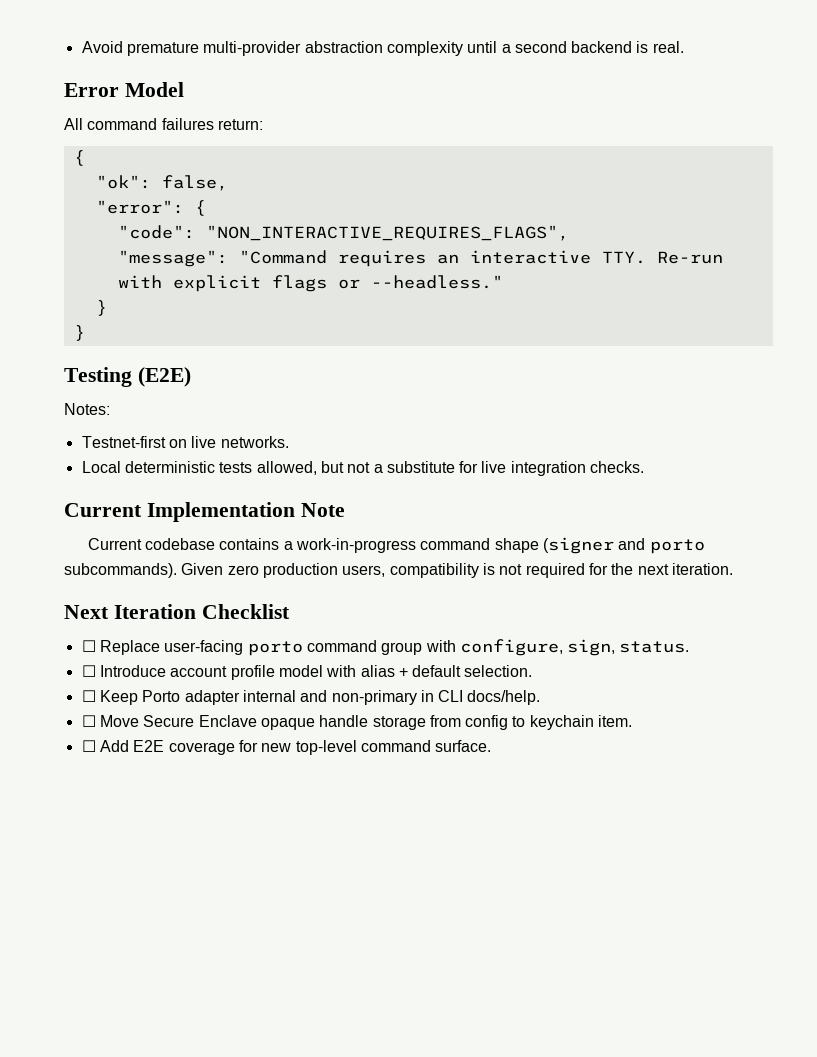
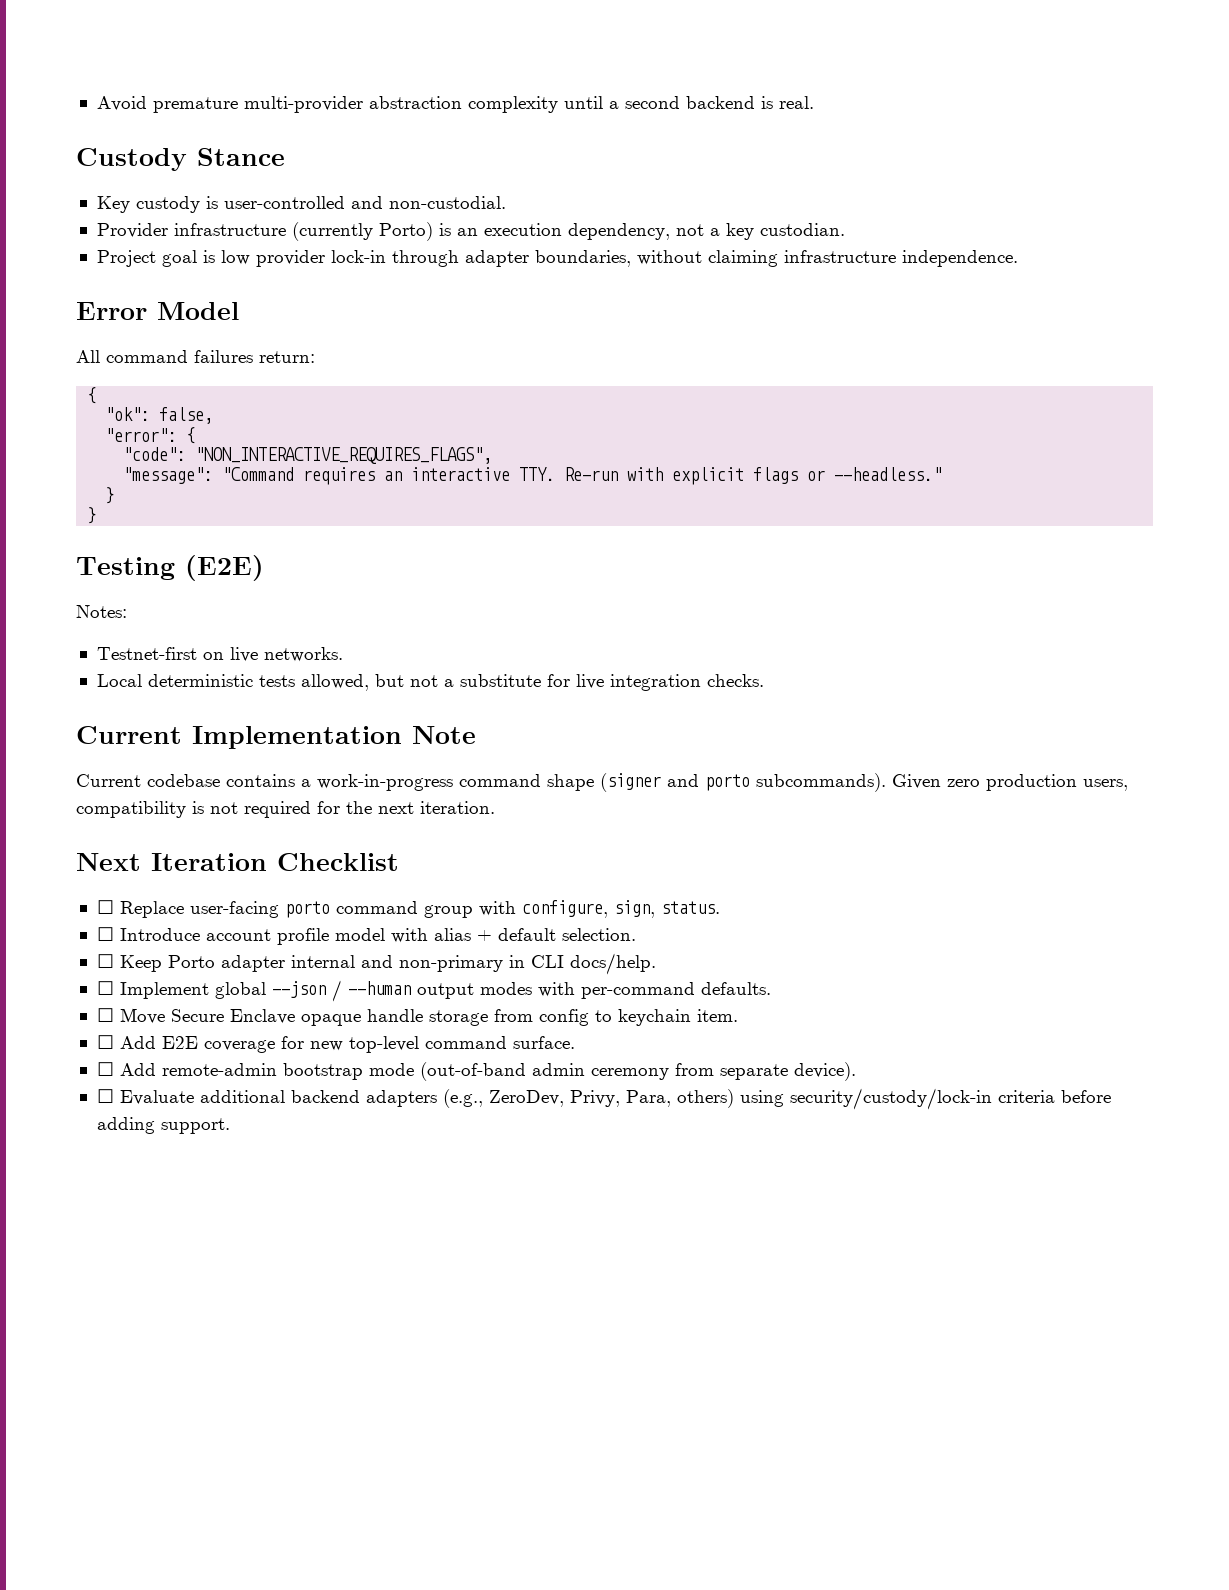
(684, 47) none -> [76,148,285,171] [96,196,506,213] [96,222,845,241] [96,250,1018,267] // Custody Stance // Key custody is user-controlled and non-custodial. // Provider infrastructure (currently Porto) is an execution dependency, not a key custodian. // Project goal is low provider lock-in through adapter boundaries, without claiming infrastructure independence.
(541, 697) none -> [96,980,771,1002] // ☐ Implement global --json / --human output modes with per-command defaults.
(492, 746) none -> [96,1062,856,1081] [96,1088,1111,1110] [96,1117,230,1134] // ☐ Add remote-admin bootstrap mode (out-of-band admin ceremony from separate device). // ☐ Evaluate additional backend adapters (e.g., ZeroDev, Privy, Para, others) using security/custody/lock-in criteria before adding support.

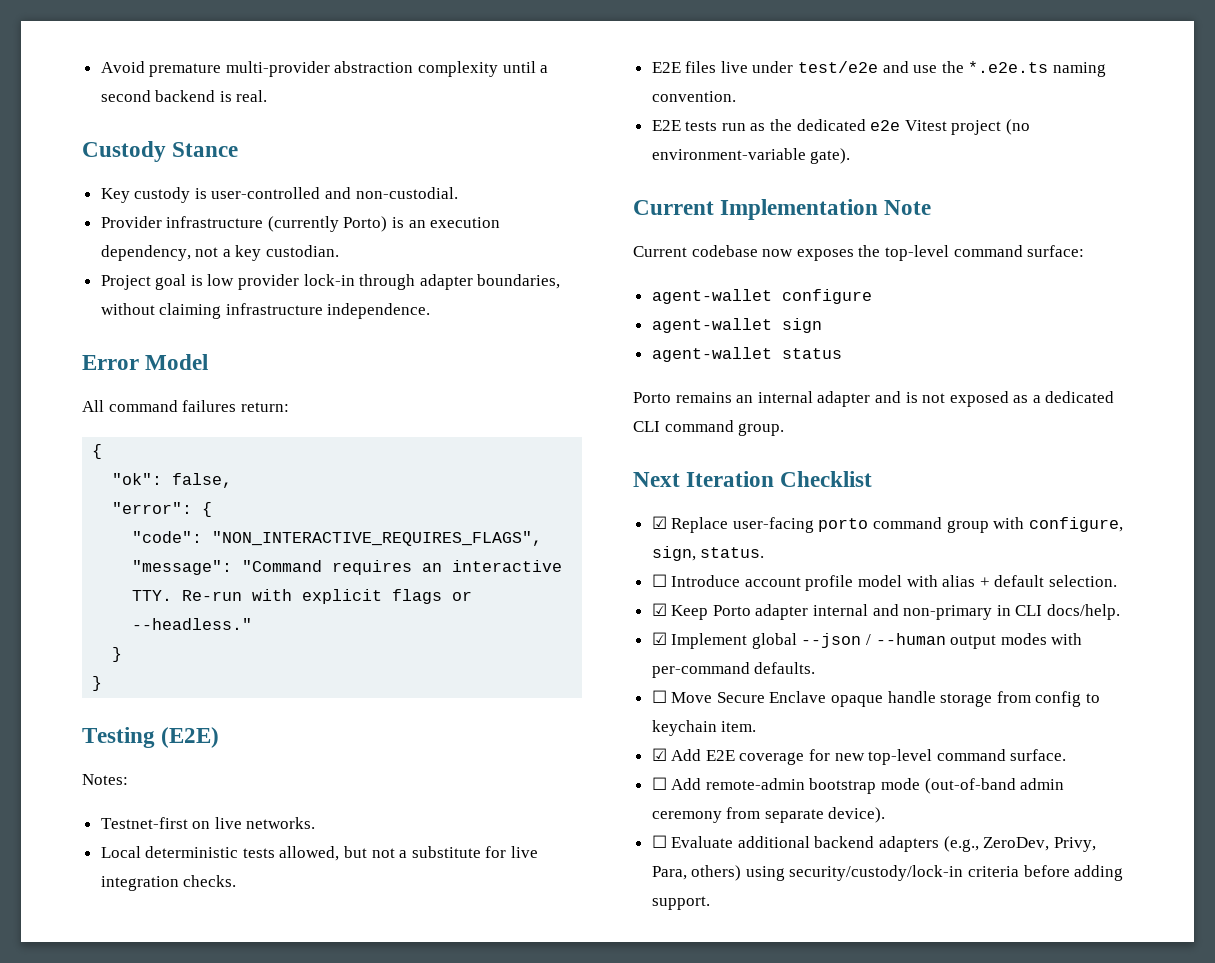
(764, 680) none -> [651,61,1107,77] [651,91,736,102] [651,119,1031,135] [651,148,851,164] // E2E files live under test/e2e and use the *.e2e.ts naming convention. // E2E tests run as the dedicated e2e Vitest project (no environment-variable gate).
[226,773,1128,792] [76,801,495,818] contains a work-in-progress command shape (signer and porto subcommands). Given zero production users, compatibility is not required for the next iteration. -> [762,245,1085,261] [651,289,872,304] [651,318,822,333] [651,347,842,362] [633,391,1115,407] [633,420,785,436] now exposes the top-level command surface: // agent-wallet configure // agent-wallet sign // agent-wallet status // Porto remains an internal adapter and is not exposed as a dedicated CLI command group.
[96,900,114,914] ☐ -> [651,516,667,529] ☑
[96,954,114,968] ☐ -> [651,603,667,616] ☑
[96,981,114,995] ☐ -> [651,632,667,645] ☑
[96,1035,114,1049] ☐ -> [651,748,667,761] ☑

